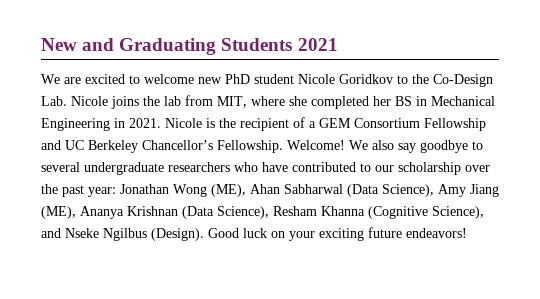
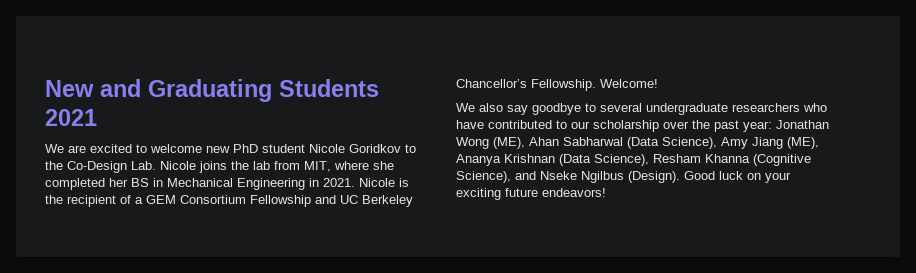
(345, 145) none -> (658, 83) //

